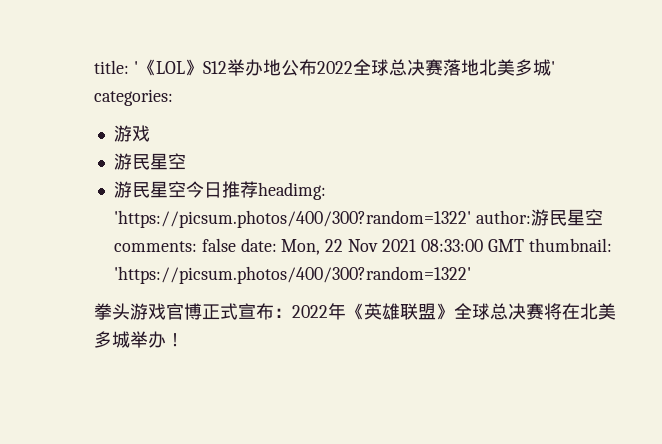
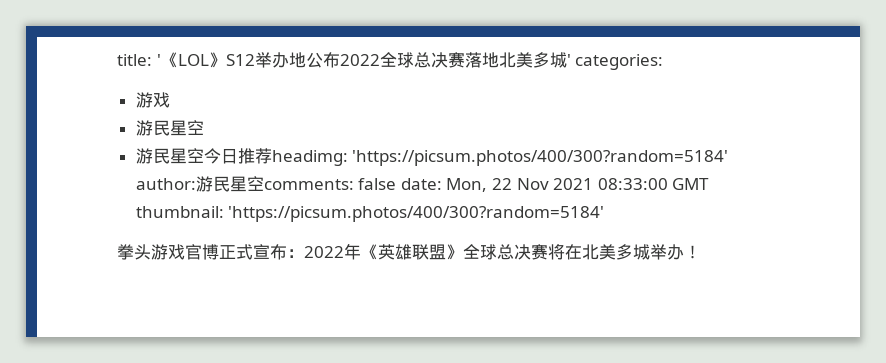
[113,210,471,228] 'https://picsum.photos/400/300?random=1322' -> [352,150,729,166] 'https://picsum.photos/400/300?random=5184'
[113,266,471,284] 'https://picsum.photos/400/300?random=1322' -> [228,206,605,222] 'https://picsum.photos/400/300?random=5184'

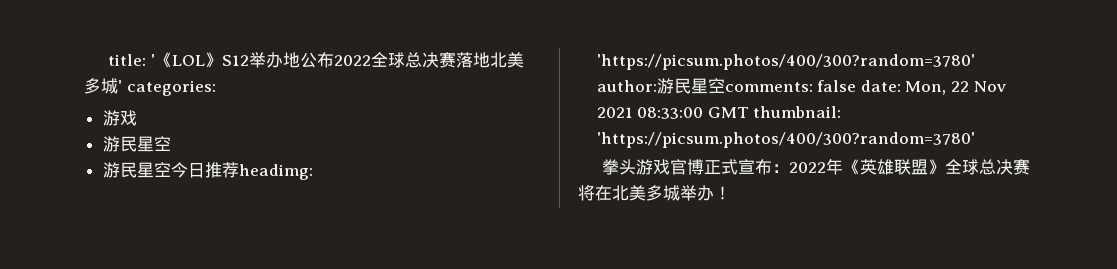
[352,150,729,166] 'https://picsum.photos/400/300?random=5184' -> [596,54,975,70] 'https://picsum.photos/400/300?random=3780'
[228,206,605,222] 'https://picsum.photos/400/300?random=5184' -> [596,132,975,148] 'https://picsum.photos/400/300?random=3780'

